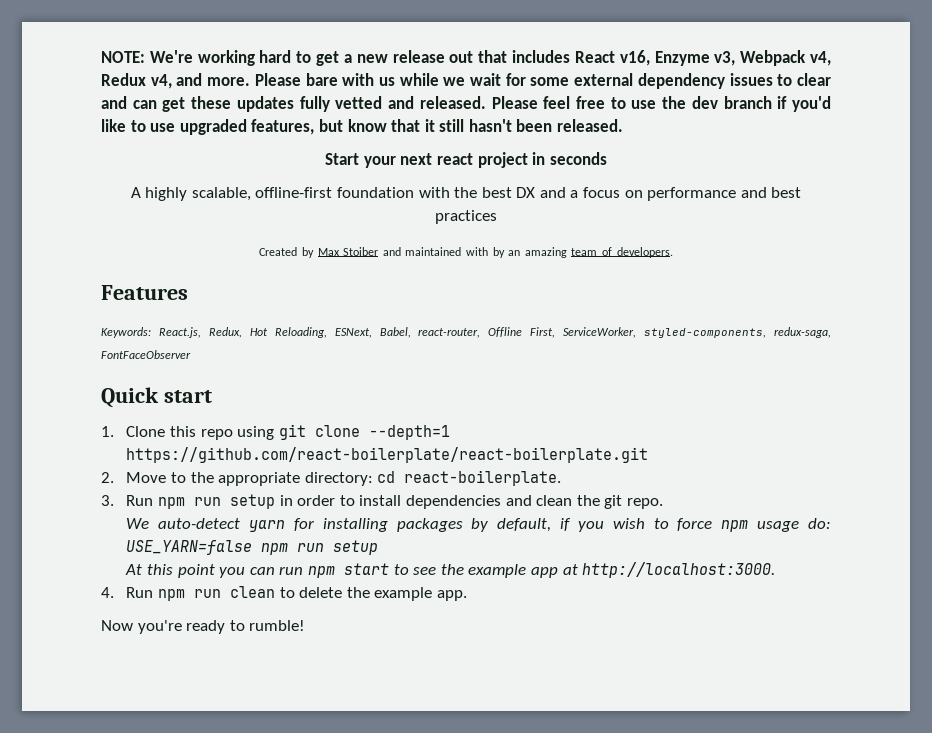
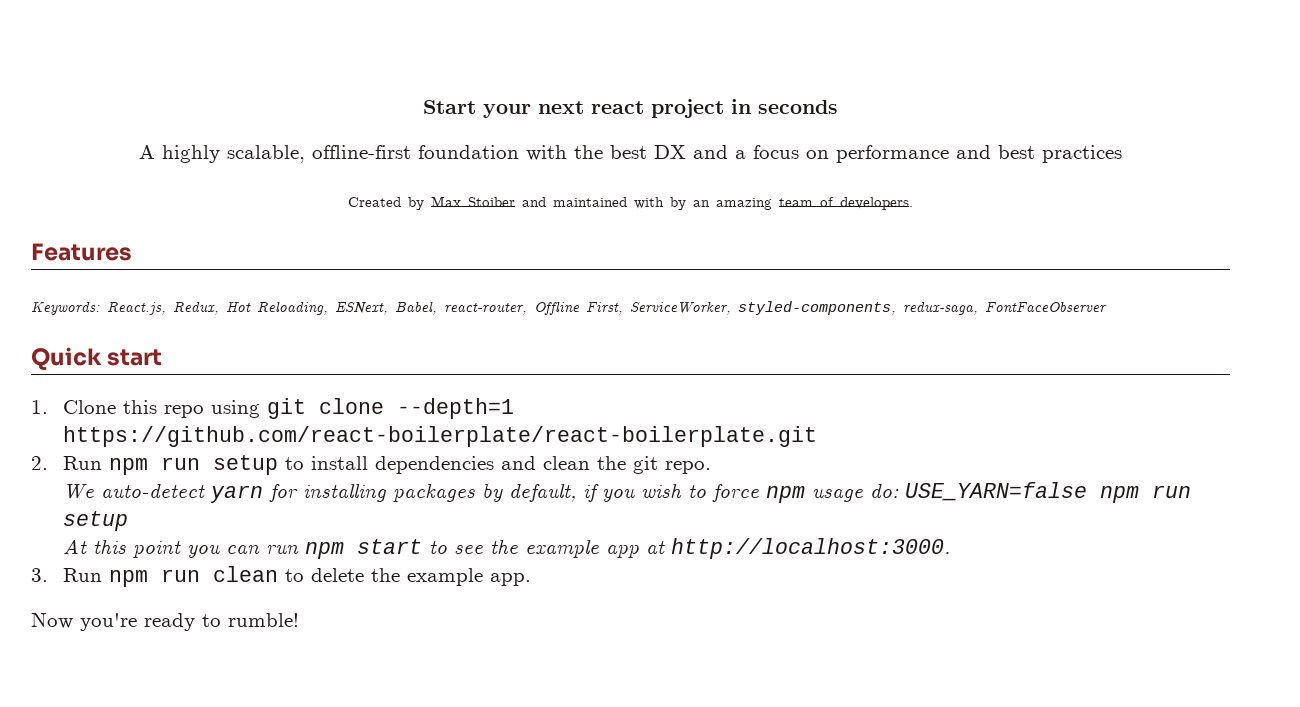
[101,50,832,66] [101,73,831,89] [101,96,831,112] [101,119,624,135] NOTE: We're working hard to get a new release out that includes React v16, Enzyme v3, Webpack v4, Redux v4, and more. Please bare with us while we wait for some external dependency issues to clear and can get these updates fully vetted and released. Please feel free to use the dev branch if you'd like to use upgraded features, but know that it still hasn't been released. // -> (423, 107) none
[126,470,562,486] [101,495,114,506] Move to the appropriate directory: cd react-boilerplate. // 3. -> (48, 463) none
[279,495,336,506] in order -> (278, 465) none
[101,587,114,598] 4. -> [31,568,48,582] 3.

